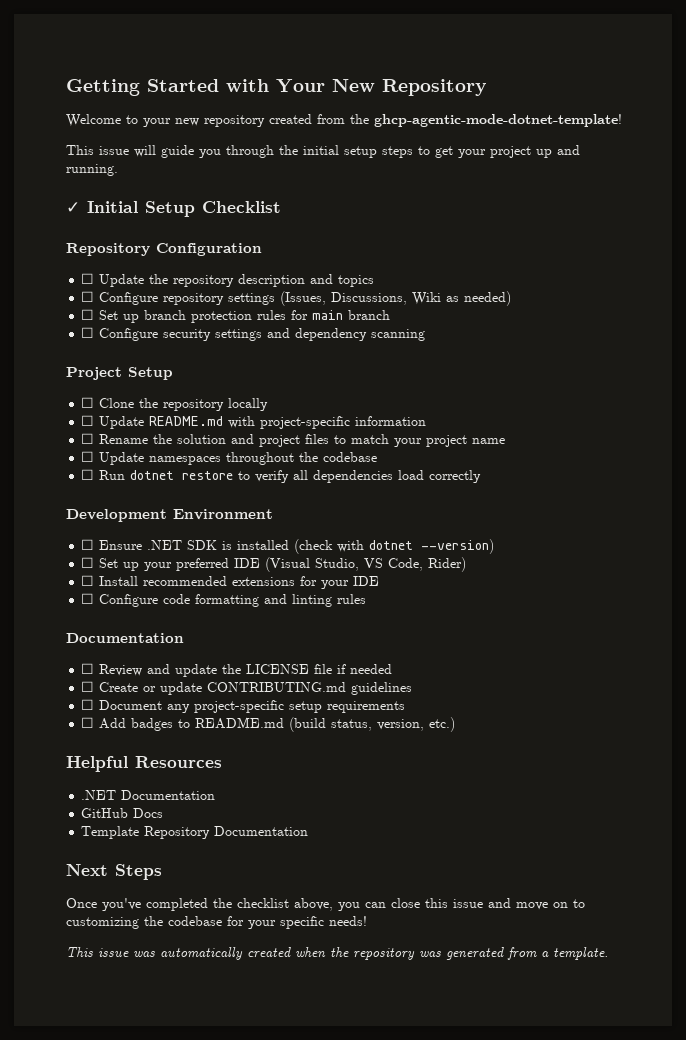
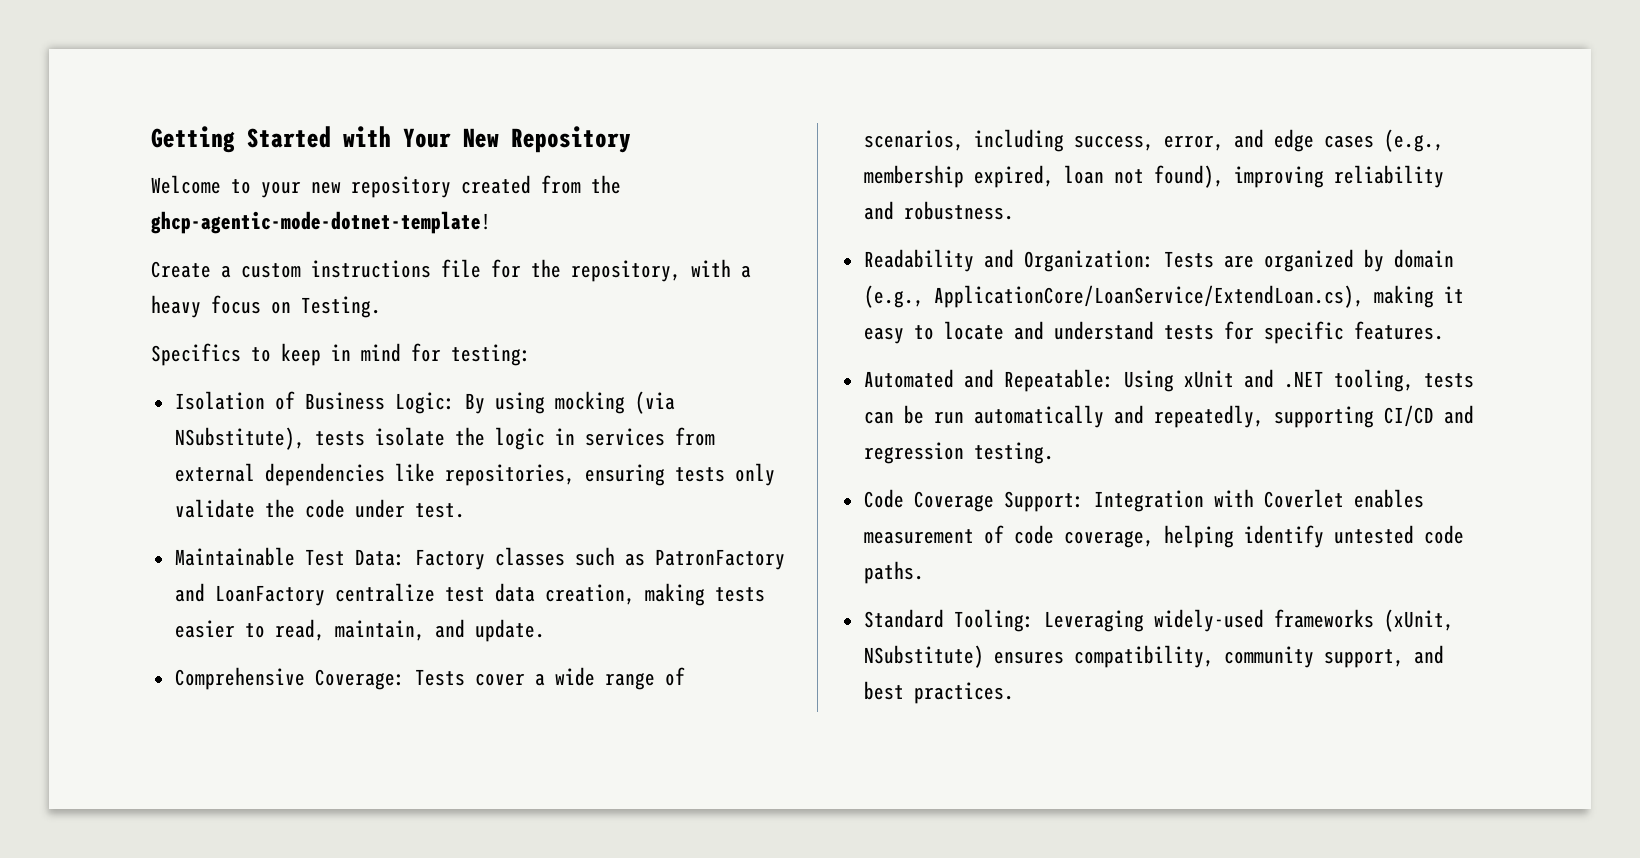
[66,145,580,158] [66,164,118,176] [66,201,281,217] [66,243,262,256] [81,273,375,287] [81,291,512,306] [81,309,391,323] [81,327,426,341] [66,367,173,380] [81,397,269,411] [81,415,427,429] [81,433,506,447] [81,451,378,465] [81,469,482,483] [66,509,273,522] [81,539,495,554] [81,557,467,572] [81,575,380,589] [81,593,367,607] [66,633,184,643] [81,663,393,677] [81,681,413,695] [81,699,406,713] [81,717,456,732] [66,756,222,772] [81,790,216,800] [81,808,164,818] [81,826,309,839] [66,864,162,880] [66,898,585,911] [66,916,367,929] [66,947,608,960] This issue will guide you through the initial setup steps to get your project up and running. // ✓ Initial Setup Checklist // Repository Configuration // ☐ Update the repository description and topics // ☐ Configure repository settings (Issues, Discussions, Wiki as needed) // ☐ Set up branch protection rules for main branch // ☐ Configure security settings and dependency scanning // Project Setup // ☐ Clone the repository locally // ☐ Update README.md with project-specific information // ☐ Rename the solution and project files to match your project name // ☐ Update namespaces throughout the codebase // ☐ Run dotnet restore to verify all dependencies load correctly // Development Environment // ☐ Ensure .NET SDK is installed (check with dotnet --version) // ☐ Set up your preferred IDE (Visual Studio, VS Code, Rider) // ☐ Install recommended extensions for your IDE // ☐ Configure code formatting and linting rules // Documentation // ☐ Review and update the LICENSE file if needed // ☐ Create or update CONTRIBUTING.md guidelines // ☐ Document any project-specific setup requirements // ☐ Add badges to README.md (build status, version, etc.) // Helpful Resources // .NET Documentation // GitHub Docs // Template Repository Documentation // Next Steps // Once you've completed the checklist above, you can close this issue and move on to customizing the codebase for your specific needs! // This issue was automatically created when the repository was generated from a template. -> [151,259,751,282] [151,295,381,318] [151,343,531,366] [174,391,675,414] [174,427,715,450] [174,463,775,486] [174,499,465,518] [174,547,785,570] [174,583,765,606] [174,619,545,642] [174,667,685,690] [863,129,1444,152] [863,165,1444,188] [863,201,1014,220] [863,249,1454,272] [863,285,1464,308] [863,321,1444,344] [863,369,1474,392] [863,405,1474,428] [863,442,1054,464] [863,489,1424,512] [863,525,1464,548] [863,561,924,584] [863,609,1454,632] [863,645,1444,668] [863,681,1014,704] Create a custom instructions file for the repository, with a heavy focus on Testing. // Specifics to keep in mind for testing: // Isolation of Business Logic: By using mocking (via NSubstitute), tests isolate the logic in services from external dependencies like repositories, ensuring tests only validate the code under test. // Maintainable Test Data: Factory classes such as PatronFactory and LoanFactory centralize test data creation, making tests easier to read, maintain, and update. // Comprehensive Coverage: Tests cover a wide range of scenarios, including success, error, and edge cases (e.g., membership expired, loan not found), improving reliability and robustness. // Readability and Organization: Tests are organized by domain (e.g., ApplicationCore/LoanService/ExtendLoan.cs), making it easy to locate and understand tests for specific features. // Automated and Repeatable: Using xUnit and .NET tooling, tests can be run automatically and repeatedly, supporting CI/CD and regression testing. // Code Coverage Support: Integration with Coverlet enables measurement of code coverage, helping identify untested code paths. // Standard Tooling: Leveraging widely-used frameworks (xUnit, NSubstitute) ensures compatibility, community support, and best practices.

